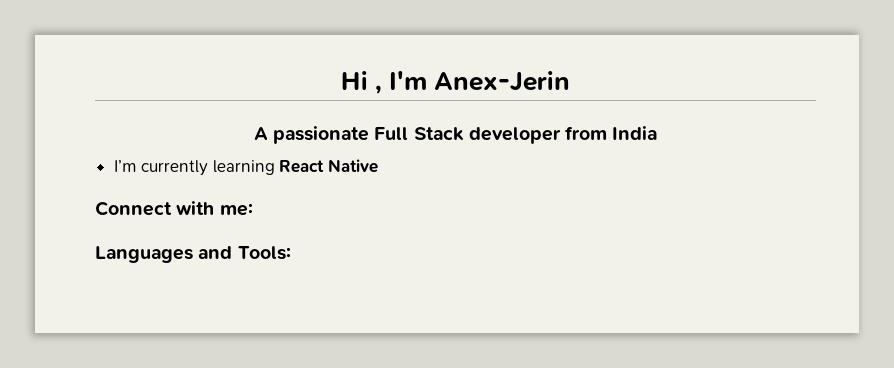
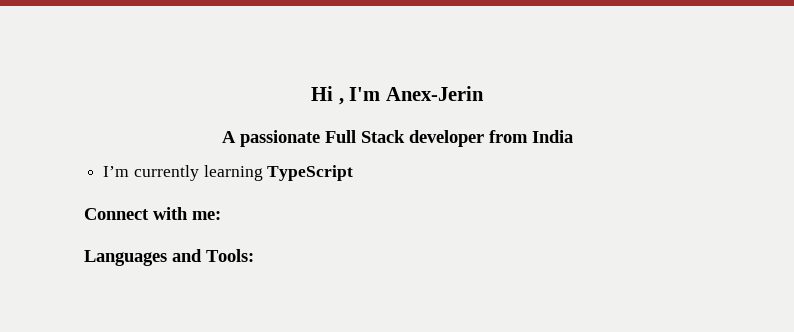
[279,159,379,173] React Native -> [267,165,354,181] TypeScript

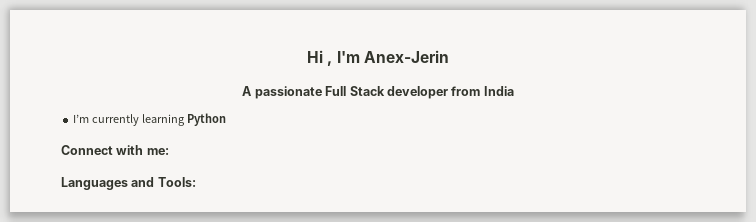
[267,165,354,181] TypeScript -> [187,113,227,126] Python

